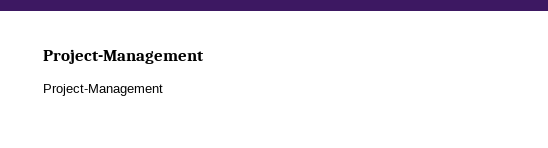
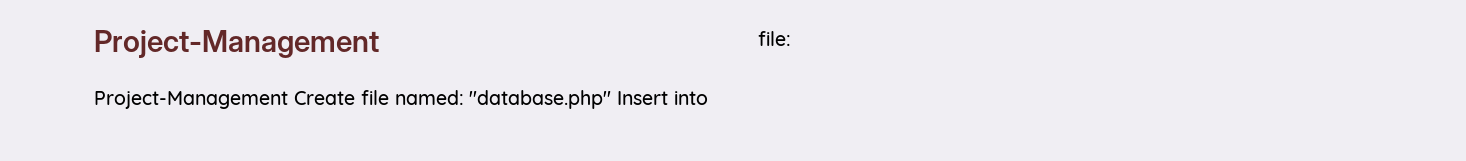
(163, 90) none -> [293,90,708,109] [758,31,791,46] Create file named: "database.php" Insert into file:

